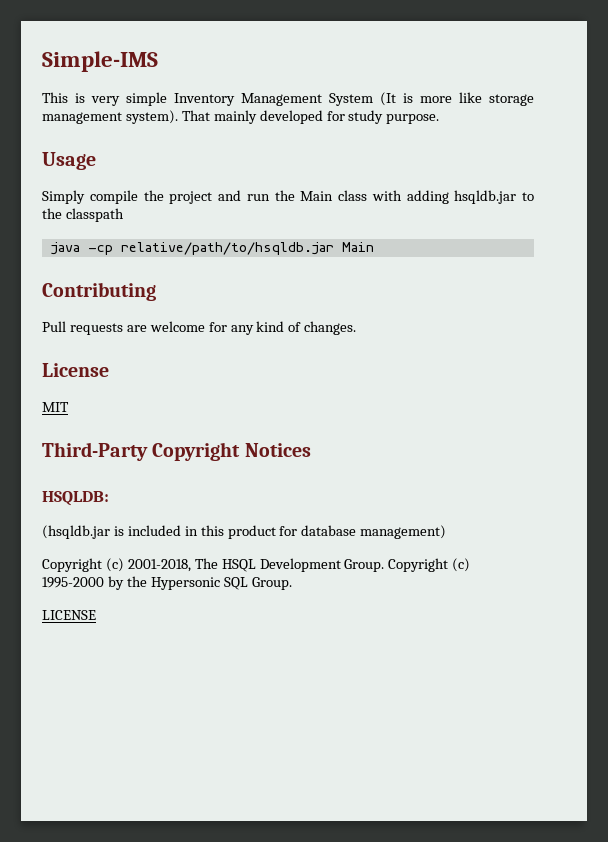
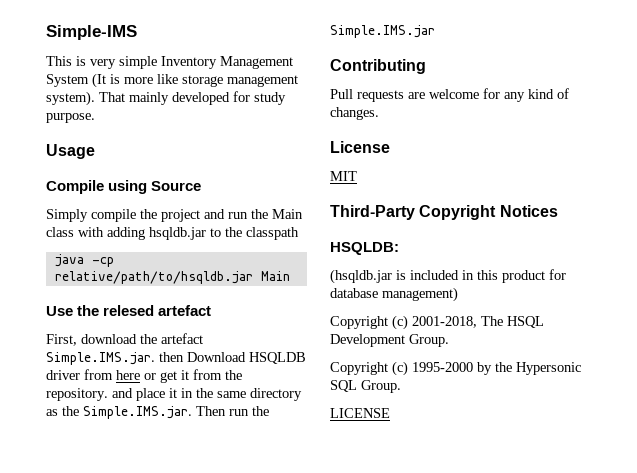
(96, 161) none -> [46,180,202,194] // Compile using Source
(374, 247) none -> [46,305,212,316] [46,333,203,346] [46,352,306,365] [46,369,242,383] [46,388,302,401] [46,406,269,419] [330,25,435,38] // Use the relesed artefact // First, download the artefact Simple.IMS.jar. then Download HSQLDB driver from here or get it from the repository. and place it in the same directory as the Simple.IMS.jar. Then run the Simple.IMS.jar
(385, 565) none -> (449, 340) //

